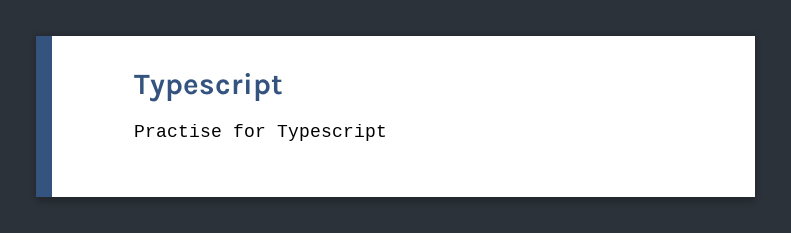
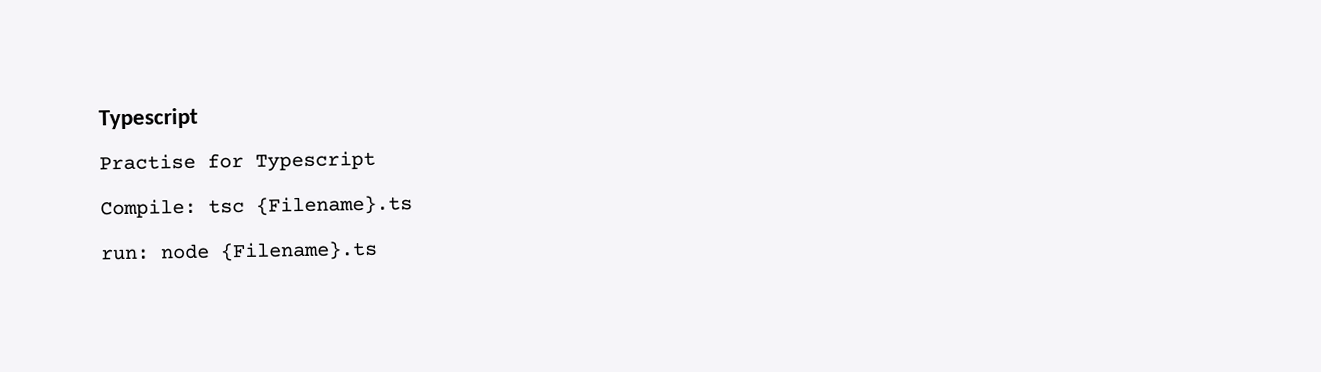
(387, 132) none -> [100,195,413,219] [100,240,378,262] // Compile: tsc {Filename}.ts // run: node {Filename}.ts

